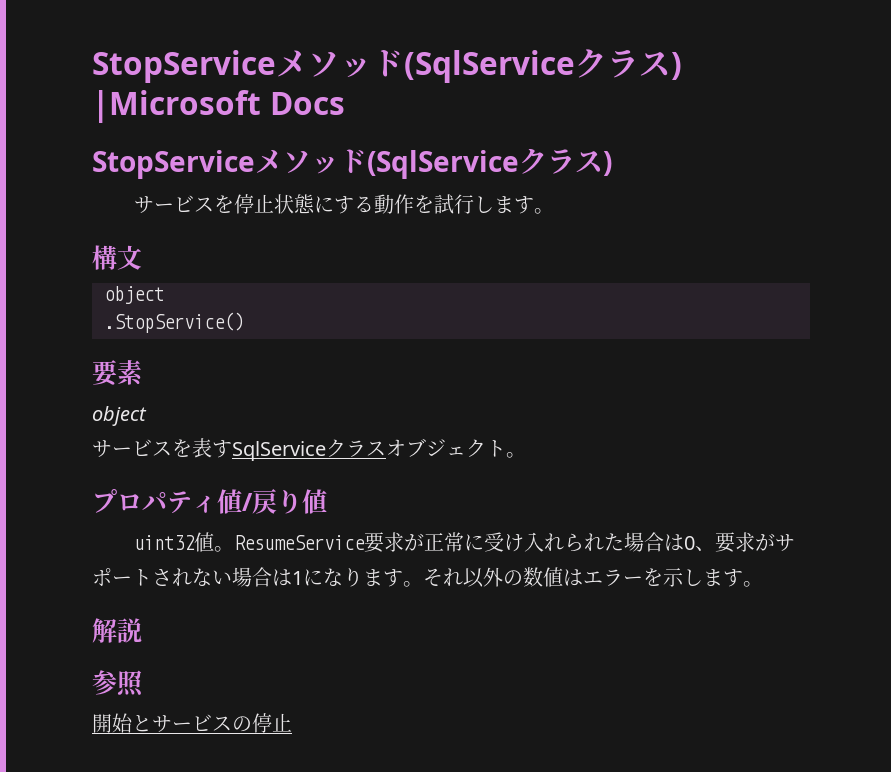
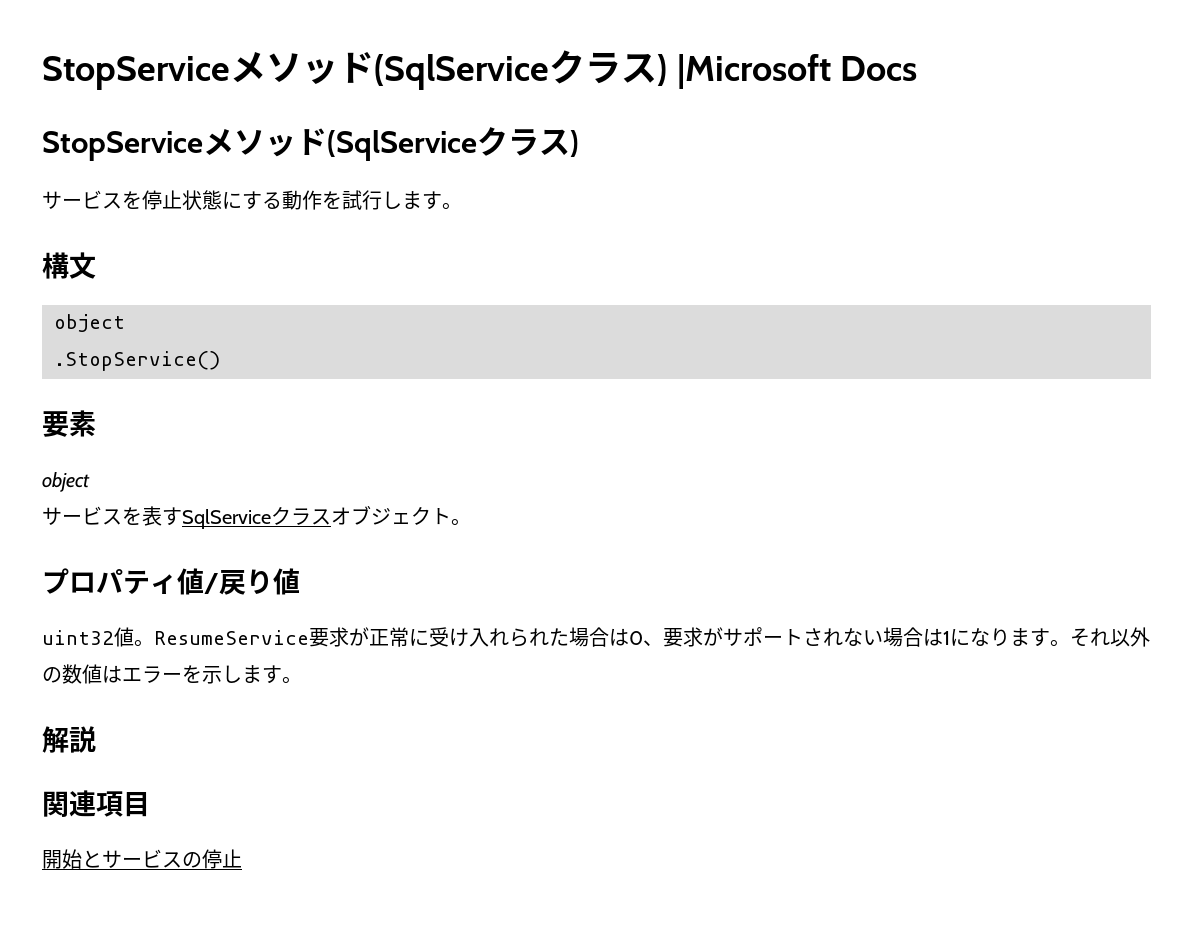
[92,670,144,697] 参照 -> [42,790,150,817] 関連項目

